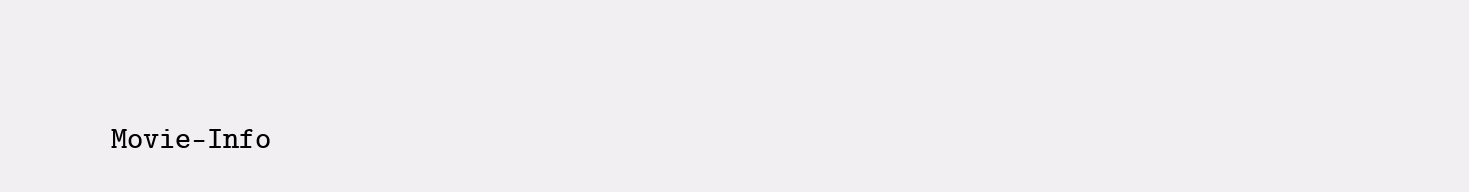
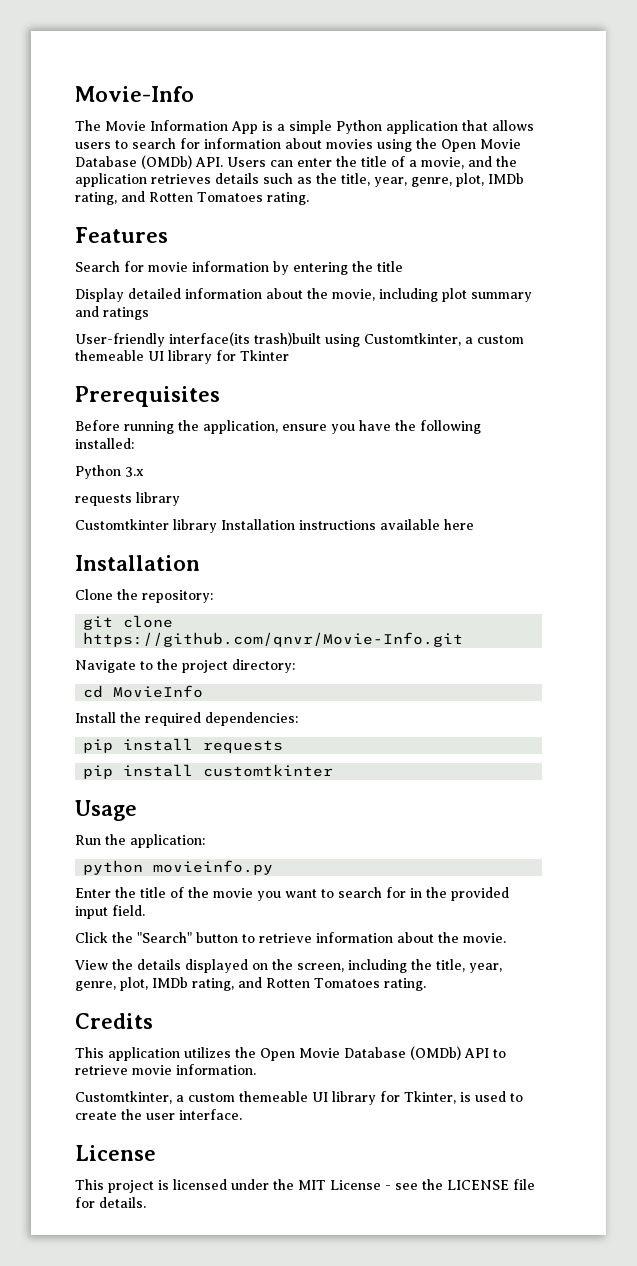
(271, 138) none -> [75,120,534,134] [75,138,521,152] [75,155,517,169] [75,173,524,187] [75,191,309,205] [75,227,168,243] [75,261,403,275] [75,288,532,302] [75,306,149,320] [75,332,524,347] [75,350,289,364] [75,386,220,407] [75,420,481,434] [75,438,134,449] [75,465,144,479] [75,492,180,506] [75,519,474,533] [75,555,200,571] [75,589,213,603] [83,615,174,630] [83,632,464,647] [75,659,295,673] [83,685,204,698] [75,712,298,726] [83,738,284,753] [83,764,334,779] [75,800,137,821] [75,834,205,848] [83,860,274,875] [75,887,509,901] [75,905,145,919] [75,932,506,943] [75,959,502,973] [75,977,426,991] [75,1013,153,1029] [75,1046,506,1061] [75,1064,256,1075] [75,1091,523,1105] [75,1109,242,1120] [75,1145,156,1161] [75,1179,535,1193] [75,1197,146,1208] // The Movie Information App is a simple Python application that allows users to search for information about movies using the Open Movie Database (OMDb) API. Users can enter the title of a movie, and the application retrieves details such as the title, year, genre, plot, IMDb rating, and Rotten Tomatoes rating. // Features // Search for movie information by entering the title // Display detailed information about the movie, including plot summary and ratings // User-friendly interface(its trash)built using Customtkinter, a custom themeable UI library for Tkinter // Prerequisites // Before running the application, ensure you have the following installed: // Python 3.x // requests library // Customtkinter library Installation instructions available here // Installation // Clone the repository: // git clone https://github.com/qnvr/Movie-Info.git // Navigate to the project directory: // cd MovieInfo // Install the required dependencies: // pip install requests // pip install customtkinter // Usage // Run the application: // python movieinfo.py // Enter the title of the movie you want to search for in the provided input field. // Click the "Search" button to retrieve information about the movie. // View the details displayed on the screen, including the title, year, genre, plot, IMDb rating, and Rotten Tomatoes rating. // Credits // This application utilizes the Open Movie Database (OMDb) API to retrieve movie information. // Customtkinter, a custom themeable UI library for Tkinter, is used to create the user interface. // License // This project is licensed under the MIT License - see the LICENSE file for details.

